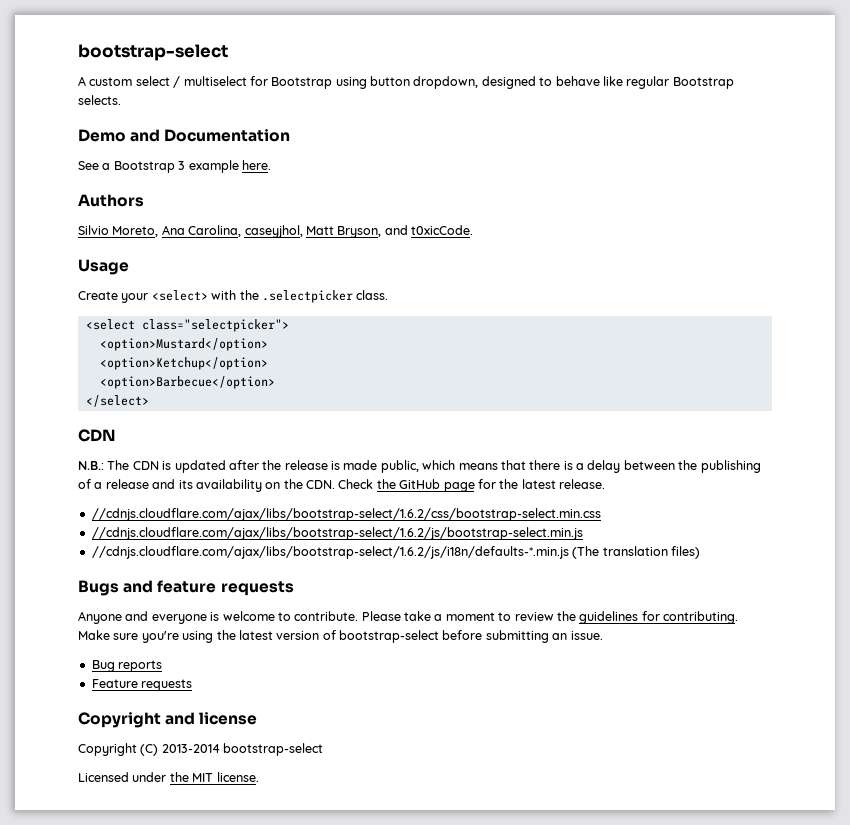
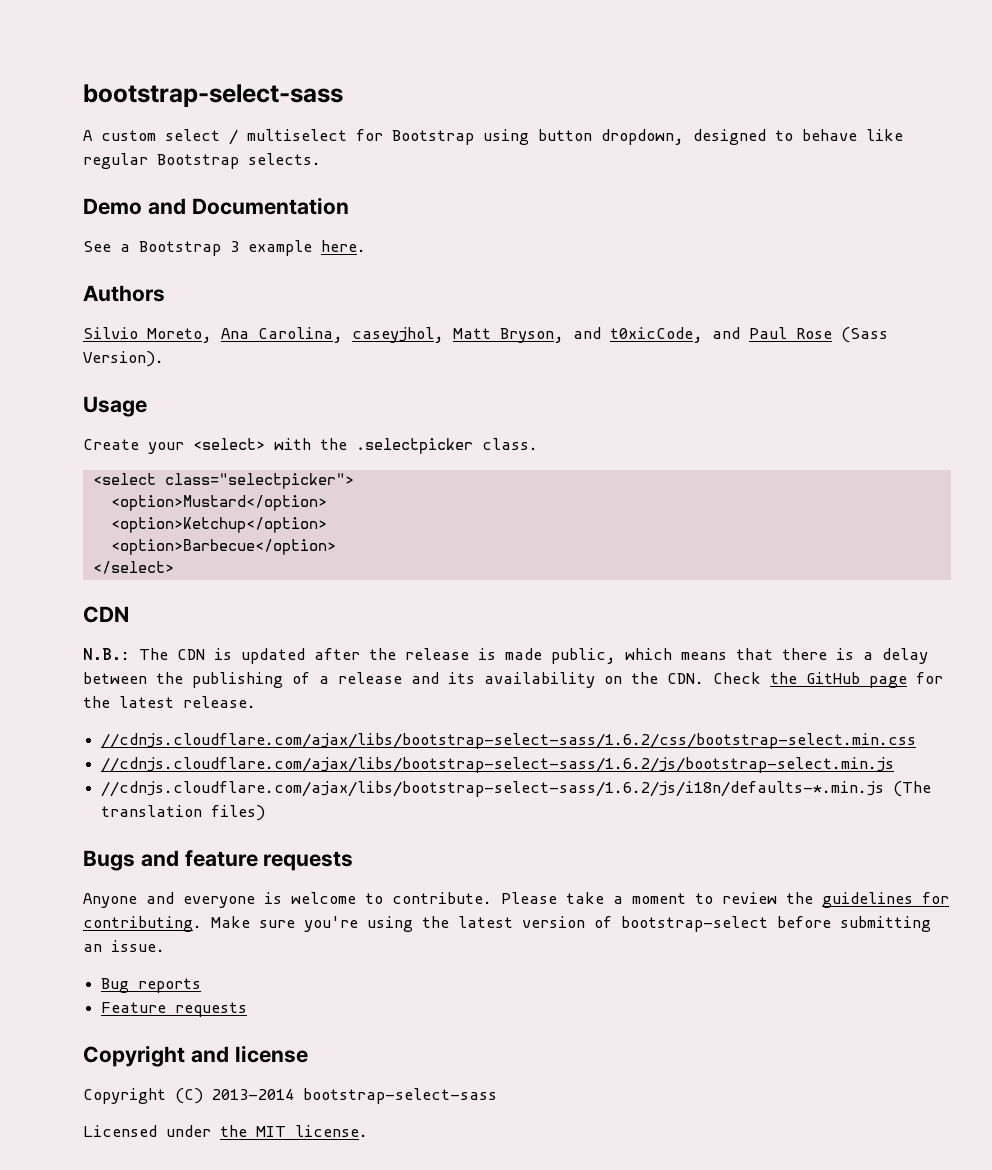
[78,44,228,61] bootstrap-select -> [83,84,343,107] bootstrap-select-sass
[411,225,473,235] t0xicCode. -> [610,327,888,343] [83,351,164,367] t0xicCode, and Paul Rose (Sass Version).
[91,508,601,521] [91,527,583,540] [91,546,569,559] //cdnjs.cloudflare.com/ajax/libs/bootstrap-select/1.6.2/css/bootstrap-select.min.css // //cdnjs.cloudflare.com/ajax/libs/bootstrap-select/1.6.2/js/bootstrap-select.min.js // //cdnjs.cloudflare.com/ajax/libs/bootstrap-select/1.6.2/js/i18n/defaults-*.min.js -> [101,733,917,749] [101,757,895,773] [101,781,885,797] //cdnjs.cloudflare.com/ajax/libs/bootstrap-select-sass/1.6.2/css/bootstrap-select.min.css // //cdnjs.cloudflare.com/ajax/libs/bootstrap-select-sass/1.6.2/js/bootstrap-select.min.js // //cdnjs.cloudflare.com/ajax/libs/bootstrap-select-sass/1.6.2/js/i18n/defaults-*.min.js
[223,743,324,756] bootstrap-select -> [303,1088,497,1104] bootstrap-select-sass

